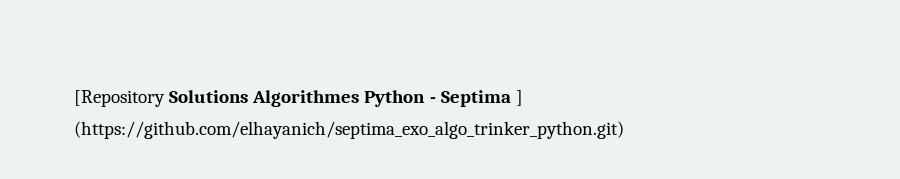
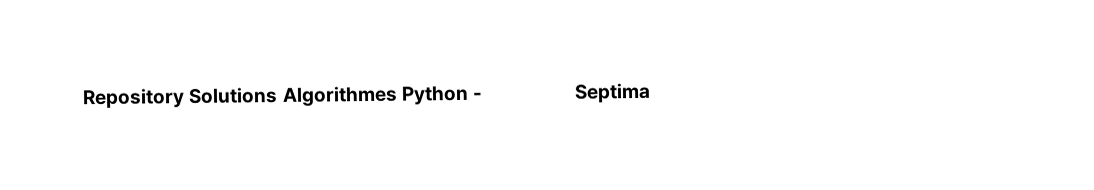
[74,90,165,107] [Repository -> [82,88,185,109] Repository
[515,90,523,106] [74,121,624,139] ] (https://github.com/elhayanich/septima_exo_algo_trinker_python.git) -> (651, 92) none

